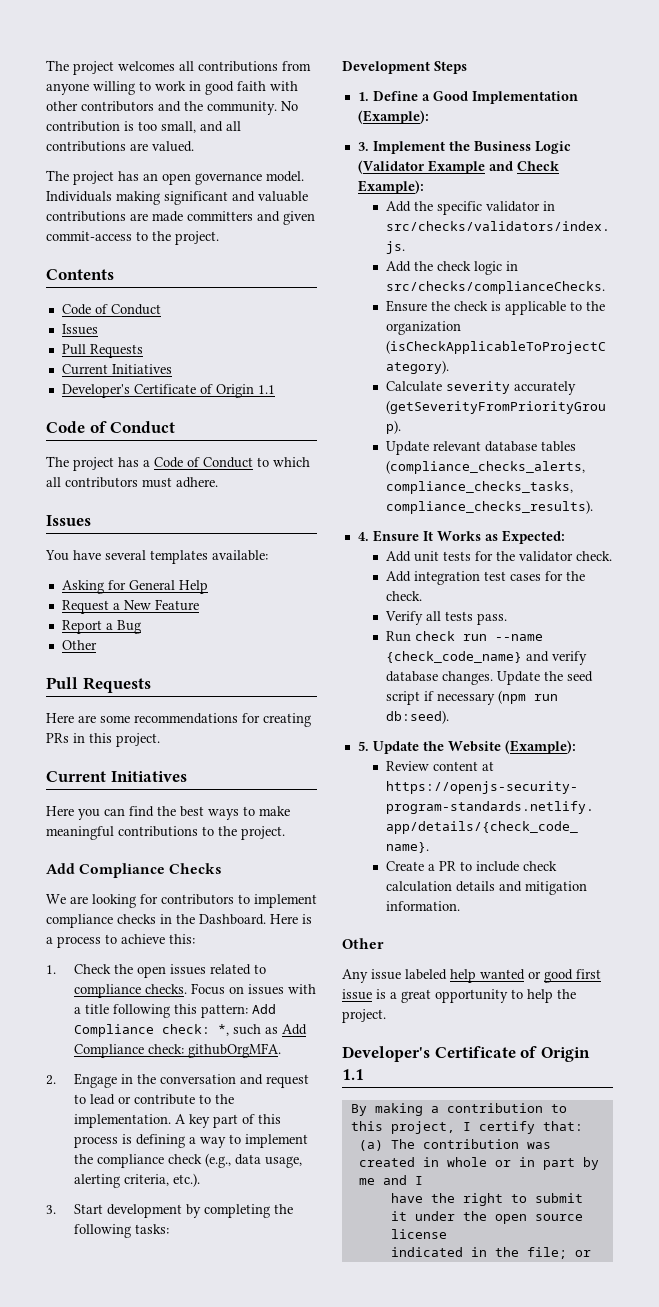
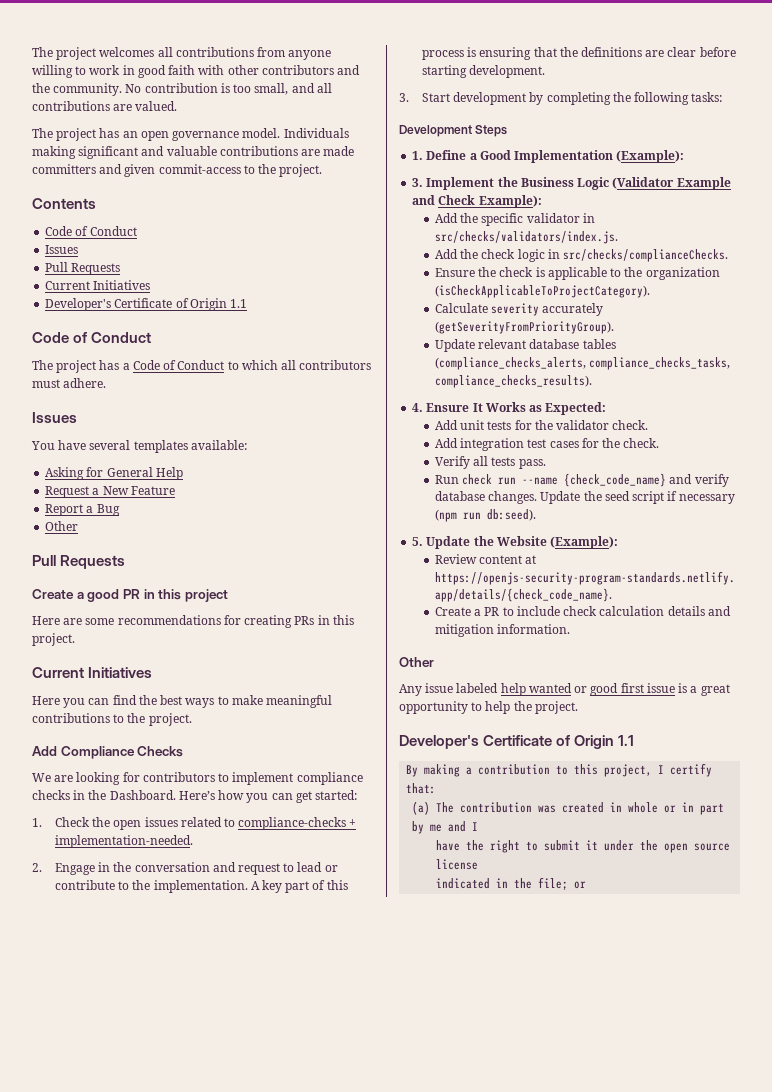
(151, 685) none -> [32,589,228,602] // Create a good PR in this project
[270,914,312,924] [46,934,195,948] Here is a process to achieve this: -> [178,790,358,803] Here’s how you can get started:
[73,983,316,998] [73,1004,276,1018] [73,1024,307,1037] [73,1043,281,1058] compliance checks. Focus on issues with a title following this pattern: Add Compliance check: *, such as Add Compliance check: githubOrgMFA. -> [238,817,357,830] [54,835,193,848] compliance-checks + implementation-needed.
[135,1134,308,1148] [73,1153,302,1168] [73,1173,200,1188] defining a way to implement the compliance check (e.g., data usage, alerting criteria, etc.). -> [479,47,736,60] [421,65,546,78] ensuring that the definitions are clear before starting development.

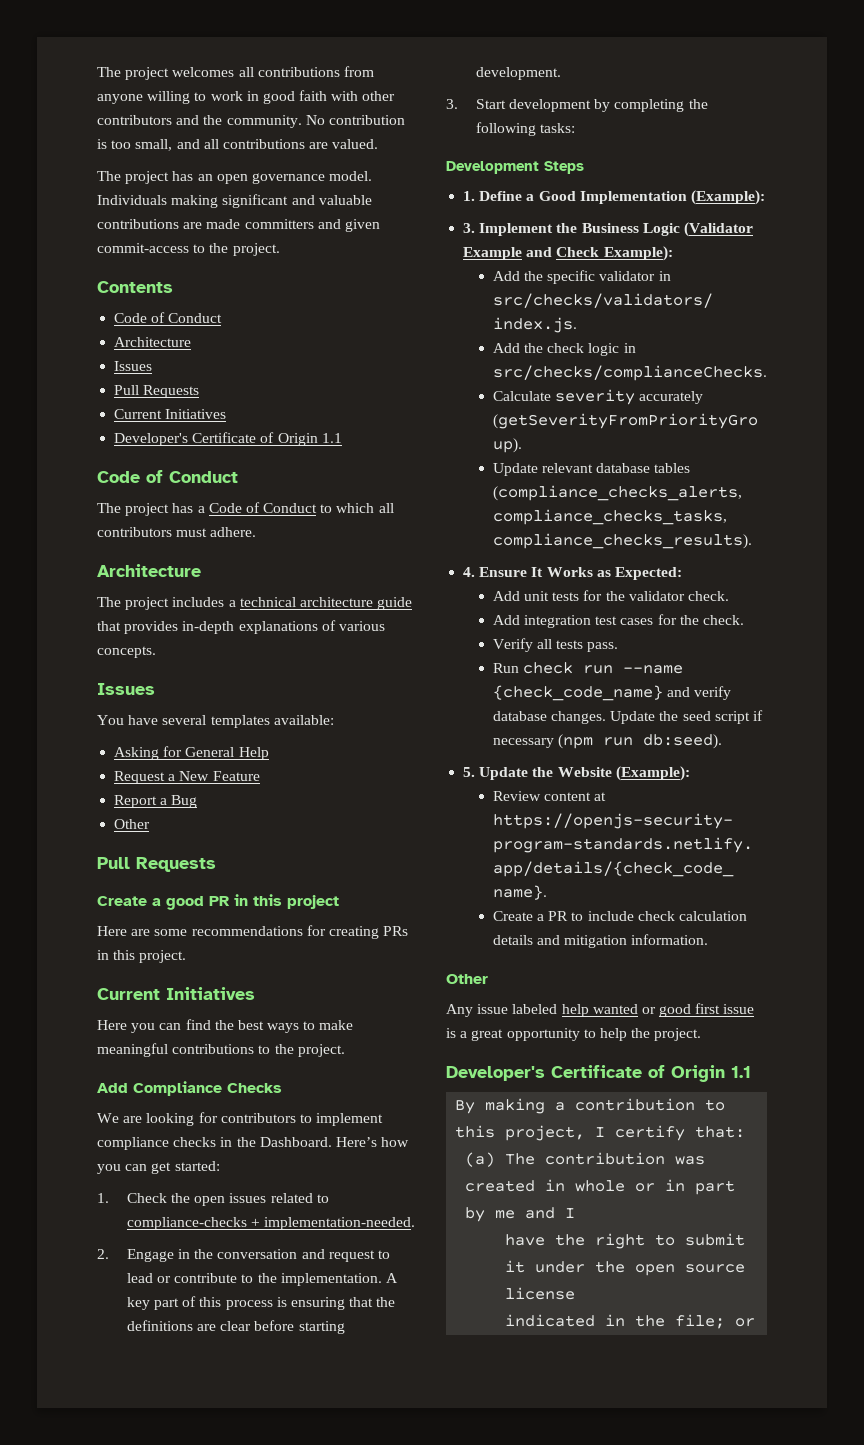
(137, 231) none -> [114,337,192,347] // Architecture
(107, 383) none -> [97,564,201,577] [97,597,413,610] [97,620,385,634] [97,646,156,658] // Architecture // The project includes a technical architecture guide that provides in-depth explanations of various concepts.
[434,267,720,280] [434,285,650,298] // Ensure the check is applicable to the organization (isCheckApplicableToProjectCategory). -> (767, 373) none

